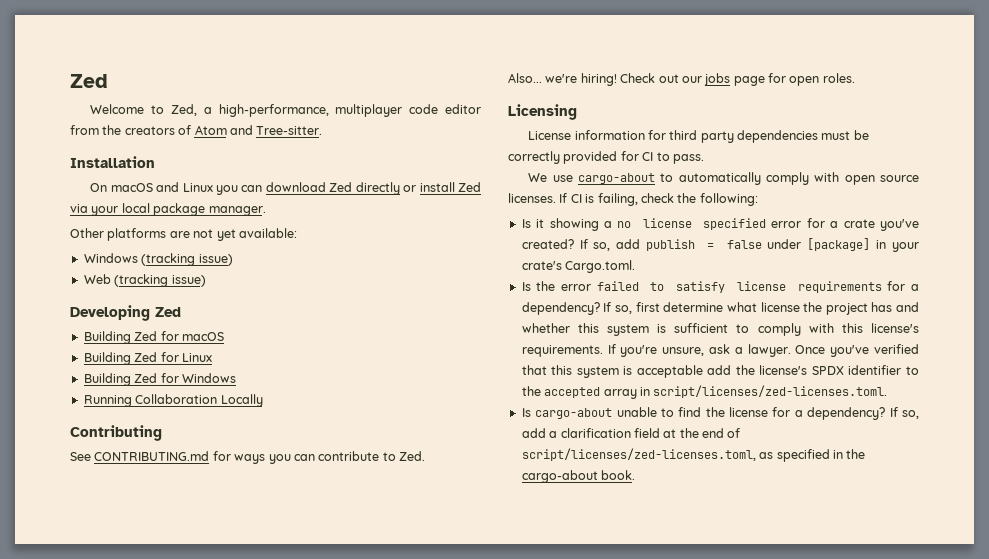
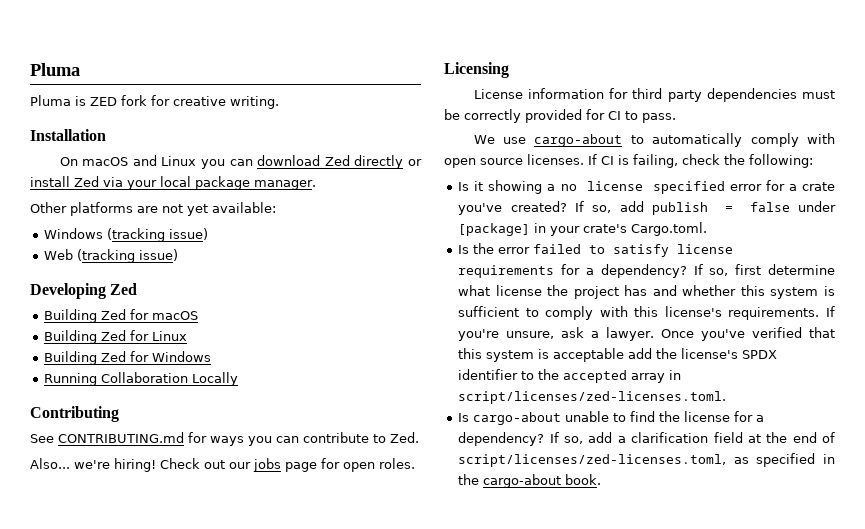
[70,74,108,88] [90,104,481,117] [70,125,323,135] Zed // Welcome to Zed, a high-performance, multiplayer code editor from the creators of Atom and Tree-sitter. -> [30,63,80,76] [30,95,279,109] Pluma // Pluma is ZED fork for creative writing.

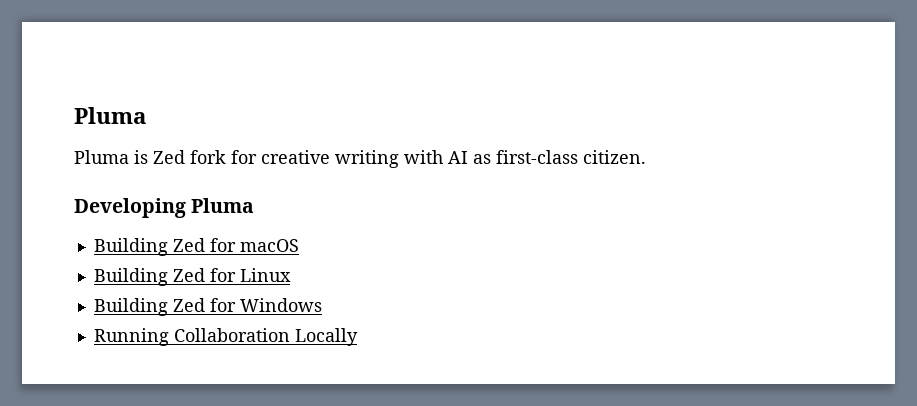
[90,97,117,106] ZED -> [153,150,185,164] Zed
[230,96,279,109] [30,129,106,141] [59,155,422,169] [30,176,316,190] [30,202,276,216] [44,228,209,242] [44,249,179,263] writing. // Installation // On macOS and Linux you can download Zed directly or install Zed via your local package manager. // Other platforms are not yet available: // Windows (tracking issue) // Web (tracking issue) -> [335,150,646,168] writing with AI as first-class citizen.
[110,283,138,295] Zed -> [191,198,255,213] Pluma
[30,406,119,422] [30,432,419,446] [30,458,415,472] [444,62,509,78] [473,88,835,102] [444,109,676,123] [473,133,835,147] [444,154,813,168] [458,180,835,194] [458,201,836,215] [458,222,708,236] [458,243,734,257] [458,264,835,278] [458,285,835,299] [458,306,835,320] [458,327,835,341] [458,348,778,362] [458,369,682,383] [458,391,727,404] [458,411,765,425] [458,432,835,446] [458,453,835,467] [458,474,602,488] // Contributing // See CONTRIBUTING.md for ways you can contribute to Zed. // Also... we're hiring! Check out our jobs page for open roles. // Licensing // License information for third party dependencies must be correctly provided for CI to pass. // We use cargo-about to automatically comply with open source licenses. If CI is failing, check the following: // Is it showing a no license specified error for a crate you've created? If so, add publish = false under [package] in your crate's Cargo.toml. // Is the error failed to satisfy license requirements for a dependency? If so, first determine what license the project has and whether this system is sufficient to comply with this license's requirements. If you're unsure, ask a lawyer. Once you've verified that this system is acceptable add the license's SPDX identifier to the accepted array in script/licenses/zed-licenses.toml. // Is cargo-about unable to find the license for a dependency? If so, add a clarification field at the end of script/licenses/zed-licenses.toml, as specified in the cargo-about book. -> (358, 337) none

